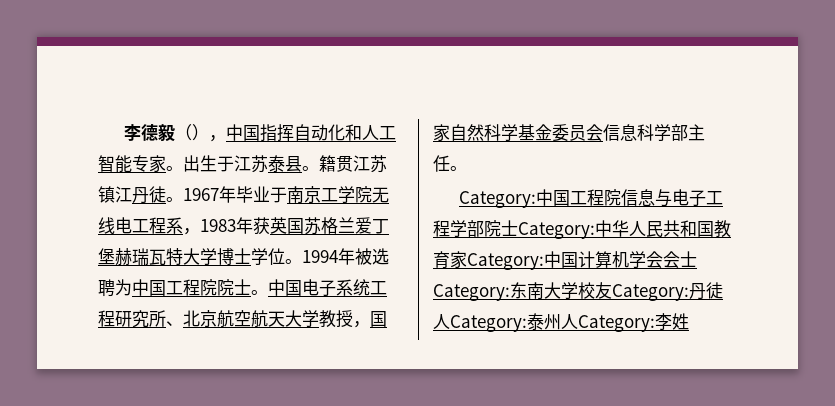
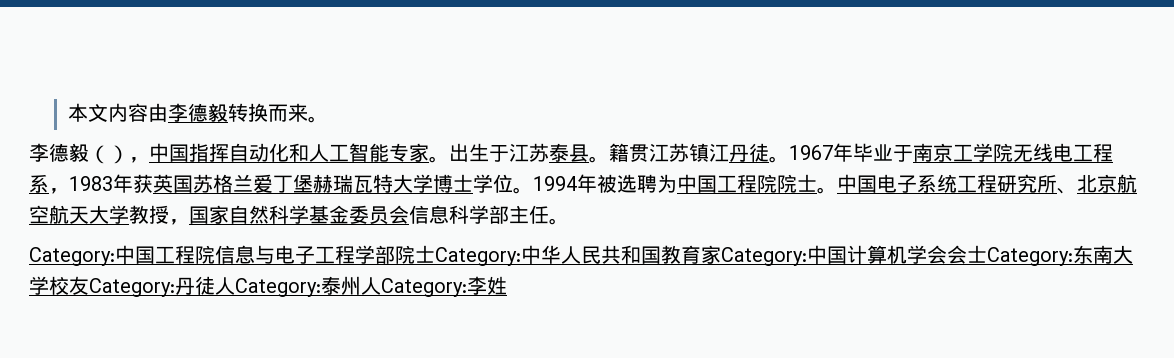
(123, 132) none -> [67,103,328,123] 本文内容由李德毅转换而来。 //

